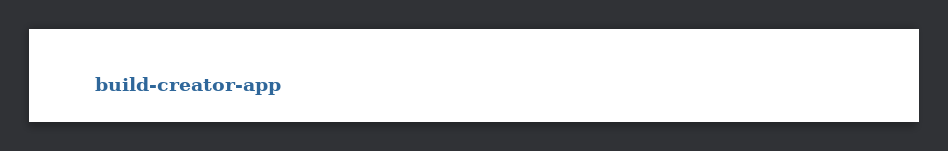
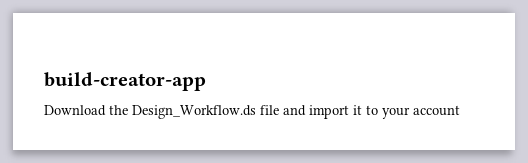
(281, 86) none -> [44,105,460,119] // Download the Design_Workflow.ds file and import it to your account

